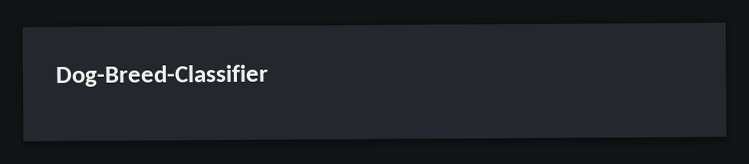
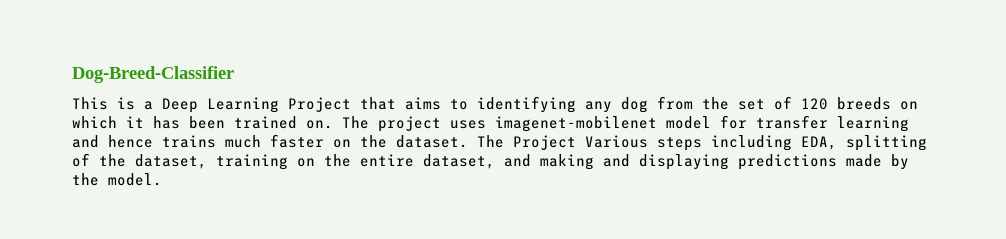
(269, 76) none -> [72,96,918,113] [72,115,909,132] [72,134,927,151] [72,153,909,170] [72,173,162,186] // This is a Deep Learning Project that aims to identifying any dog from the set of 120 breeds on which it has been trained on. The project uses imagenet-mobilenet model for transfer learning and hence trains much faster on the dataset. The Project Various steps including EDA, splitting of the dataset, training on the entire dataset, and making and displaying predictions made by the model.

